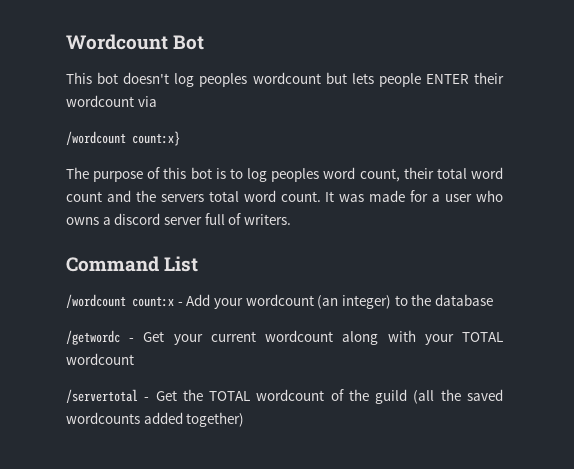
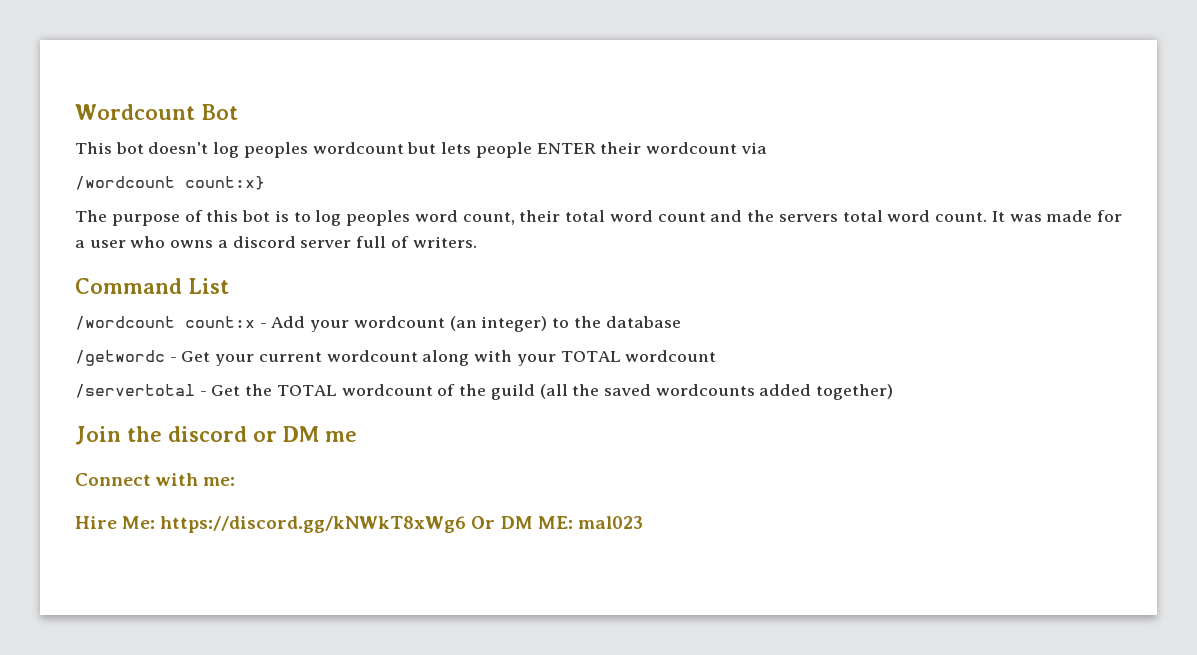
(245, 419) none -> [75,426,357,445] [75,473,236,486] [75,516,643,533] // Join the discord or DM me // Connect with me: // Hire Me: https://discord.gg/kNWkT8xWg6 Or DM ME: mal023

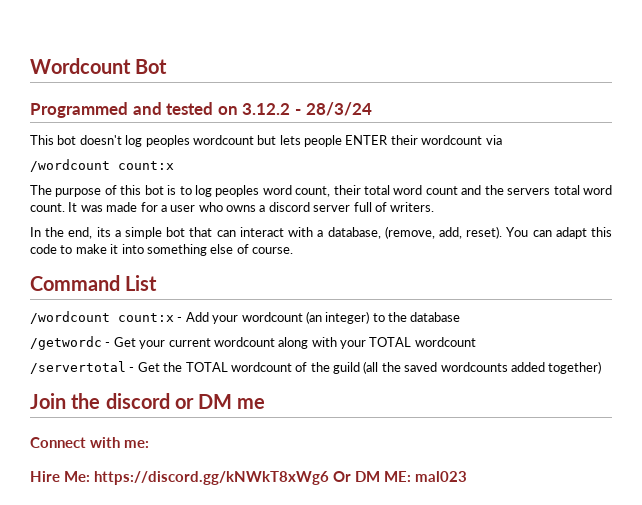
(238, 112) none -> [30,102,372,118] // Programmed and tested on 3.12.2 - 28/3/24
[185,176,265,190] count:x} -> [118,161,174,170] count:x
(477, 242) none -> [30,226,613,239] [30,244,293,256] // In the end, its a simple bot that can interact with a database, (remove, add, reset). You can adapt this code to make it into something else of course.

